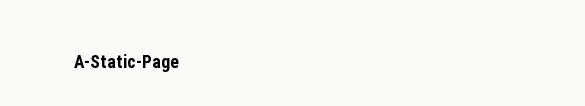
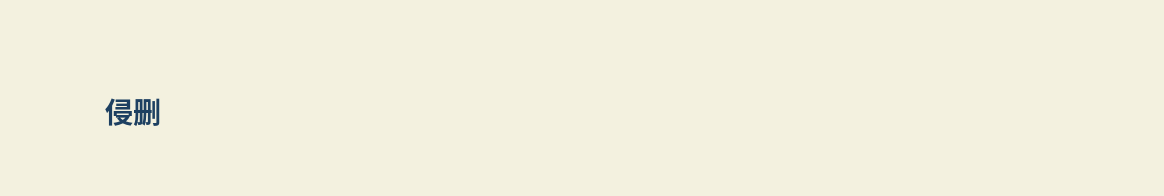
[74,54,179,72] A-Static-Page -> [105,98,161,127] 侵删

